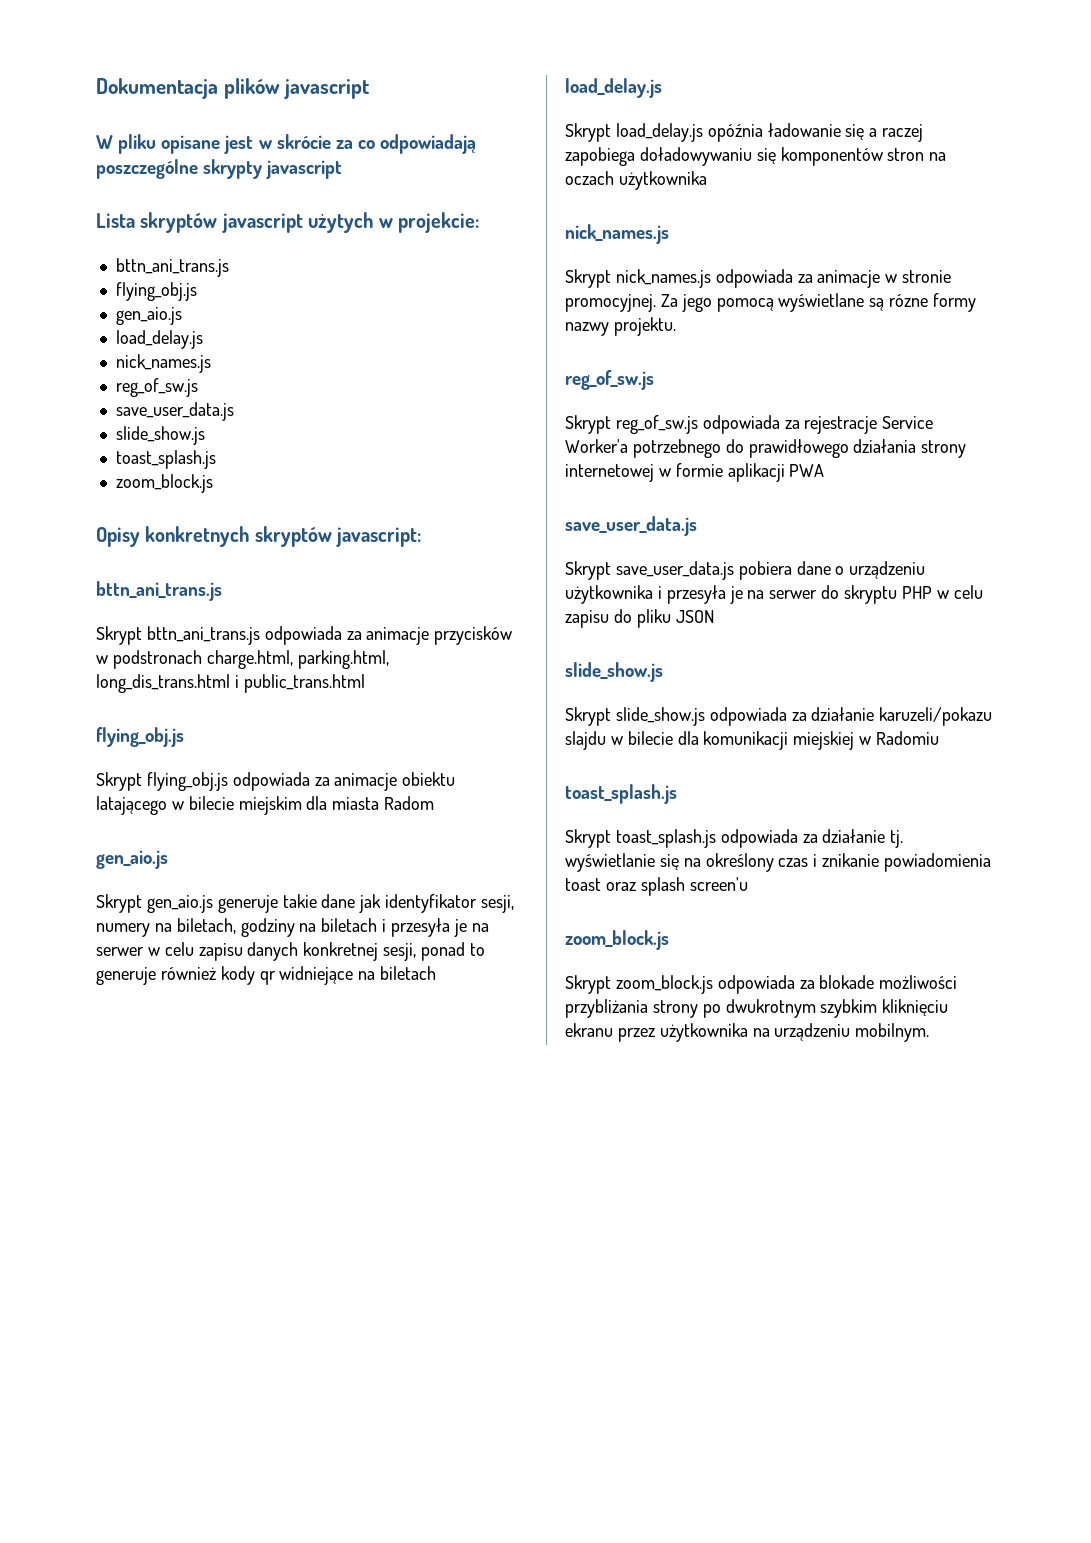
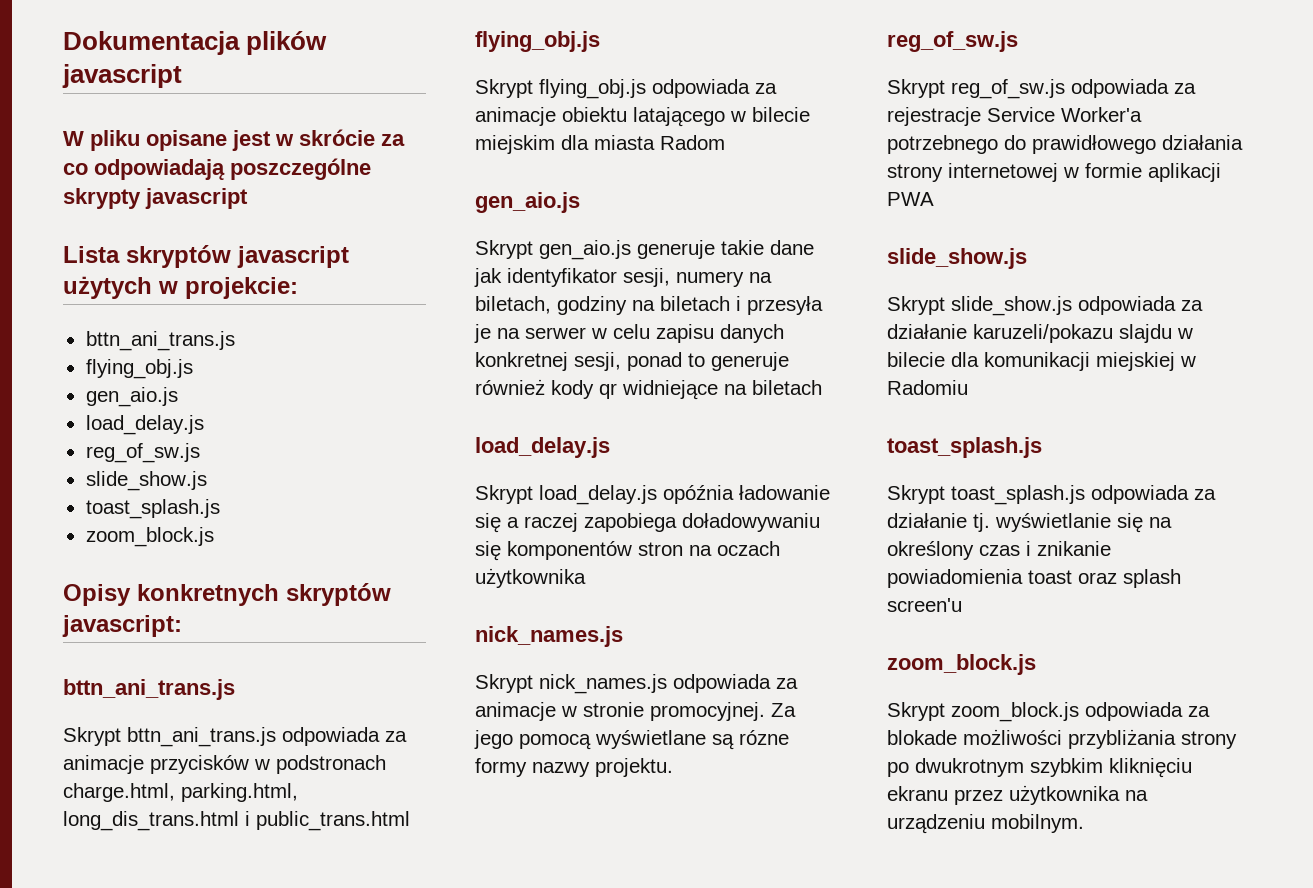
[115,354,211,373] [115,378,198,397] [115,402,234,421] // nick_names.js // reg_of_sw.js // save_user_data.js -> [85,443,200,463] // reg_of_sw.js
[565,516,697,536] [565,561,926,580] [565,585,983,604] [565,609,714,628] // save_user_data.js // Skrypt save_user_data.js pobiera dane o urządzeniu użytkownika i przesyła je na serwer do skryptu PHP w celu zapisu do pliku JSON -> (934, 199) none

